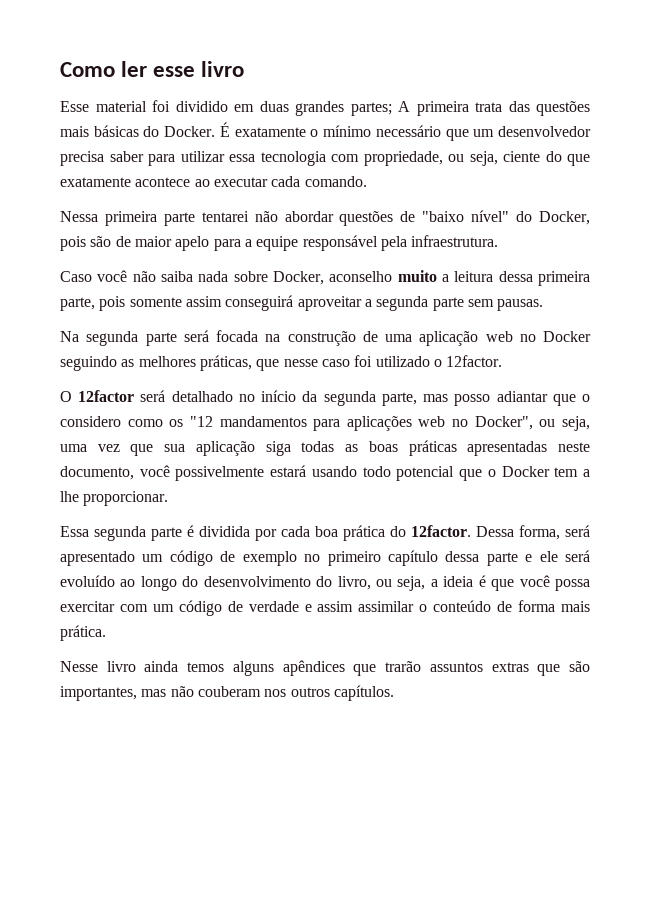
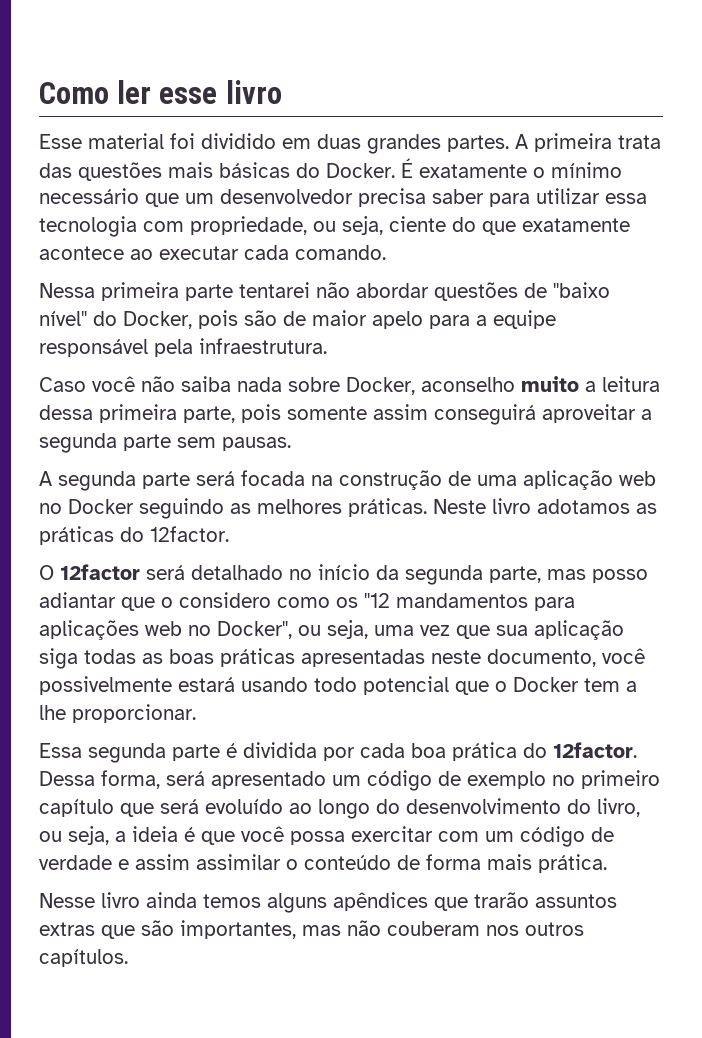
[350,102,392,116] partes; -> [447,135,509,152] partes.
[60,331,79,342] Na -> [39,471,52,486] A
[199,355,442,371] práticas, que nesse caso foi utilizado o -> [348,498,657,517] [39,526,144,545] práticas. Neste livro adotamos as práticas do
[445,551,558,566] dessa parte e ele -> [120,803,154,817] que

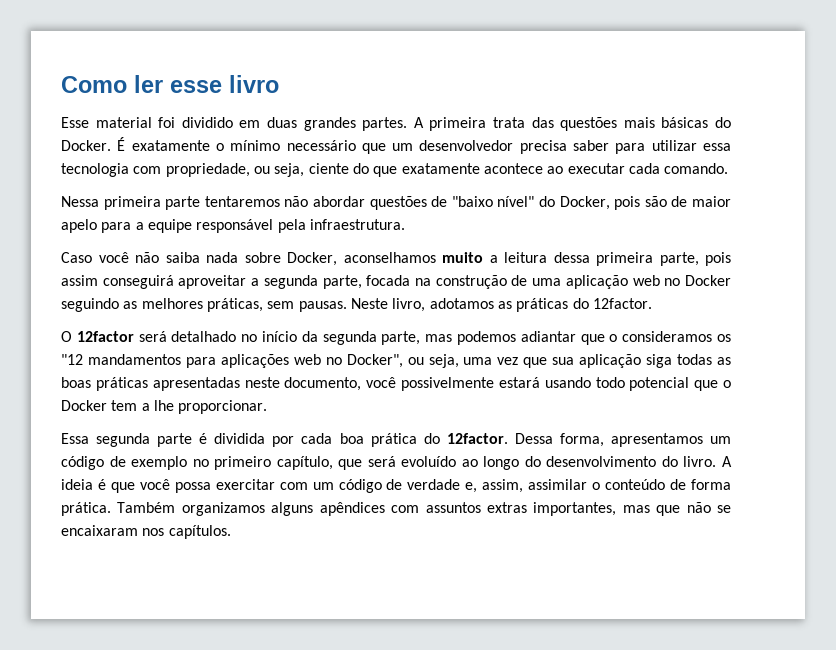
[239,282,310,298] tentarei -> [204,196,280,207] tentaremos
[421,377,515,392] aconselho -> [343,252,436,263] aconselhamos
[287,406,367,420] somente -> (731, 259) none
[123,434,291,451] [39,471,235,491] parte sem pausas. // A segunda parte será -> [322,275,362,289] parte,
[348,498,531,517] práticas. Neste livro -> [206,298,426,312] práticas, sem pausas. Neste livro,
[592,569,648,583] posso -> [457,331,517,345] podemos
[179,592,330,608] considero como -> [622,331,713,342] consideramos
[166,771,326,789] será apresentado -> [610,433,703,447] apresentamos
[39,799,114,817] capítulo -> [276,456,333,470] capítulo,
[597,798,640,817] [39,826,126,845] livro, ou seja, a -> [683,456,732,467] livro. A
[118,854,190,870] e assim -> [465,479,524,493] e, assim,
[487,854,532,870] mais -> (732, 484) none
[39,892,617,913] [39,920,584,939] // Nesse livro ainda temos alguns apêndices que trarão assuntos extras que são importantes, mas não couberam nos outros -> [117,502,731,516] [61,525,165,536] Também organizamos alguns apêndices com assuntos extras importantes, mas que não se encaixaram nos

